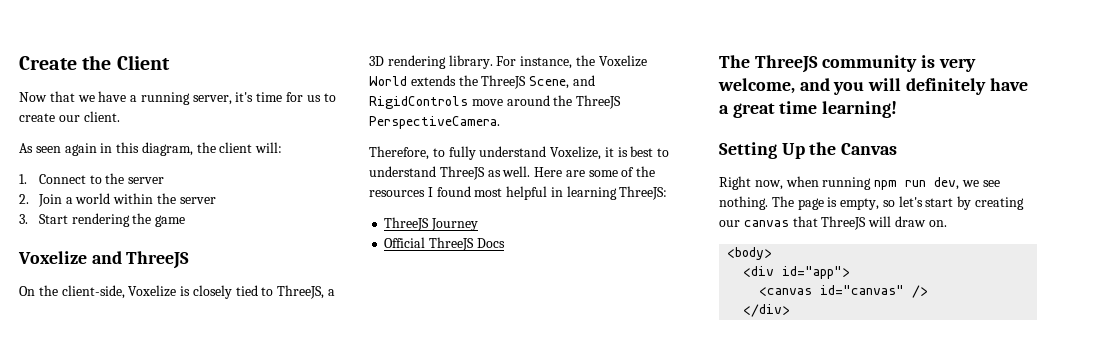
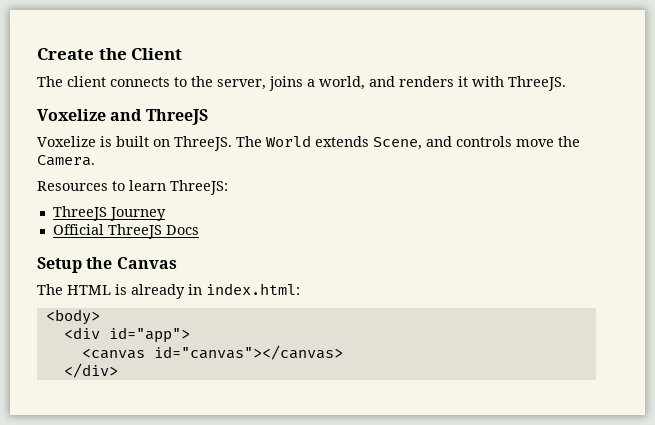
[19,91,336,105] [19,111,120,122] [19,142,283,156] [19,173,165,184] [19,193,216,207] [19,213,186,227] [18,251,190,269] [19,285,336,299] [369,55,647,69] [369,75,595,89] [369,95,622,109] [369,116,500,129] [369,146,670,160] [369,166,656,180] [369,186,617,200] Now that we have a running server, it's time for us to create our client. // As seen again in this diagram, the client will: // 1. Connect to the server // 2. Join a world within the server // 3. Start rendering the game // Voxelize and ThreeJS // On the client-side, Voxelize is closely tied to ThreeJS, a 3D rendering library. For instance, the Voxelize World extends the ThreeJS Scene, and RigidControls move around the ThreeJS PerspectiveCamera. // Therefore, to fully understand Voxelize, it is best to understand ThreeJS as well. Here are some of the resources I found most helpful in learning -> [37,76,566,91] [37,109,208,125] [37,135,580,151] [37,155,95,166] [37,180,166,191] The client connects to the server, joins a world, and renders it with ThreeJS. // Voxelize and ThreeJS // Voxelize is built on ThreeJS. The World extends Scene, and controls move the Camera. // Resources to learn
[719,55,976,73] [718,78,1028,95] [719,101,898,118] [719,142,898,159] [719,176,1000,190] [719,196,1025,210] [719,216,947,230] The ThreeJS community is very welcome, and you will definitely have a great time learning! // Setting Up the Canvas // Right now, when running npm run dev, we see nothing. The page is empty, so let's start by creating our canvas that ThreeJS will draw on. -> [37,257,177,273] [37,283,300,299] Setup the Canvas // The HTML is already in index.html:
[820,285,929,298] id="canvas" /> -> [153,345,343,360] id="canvas"></canvas>

